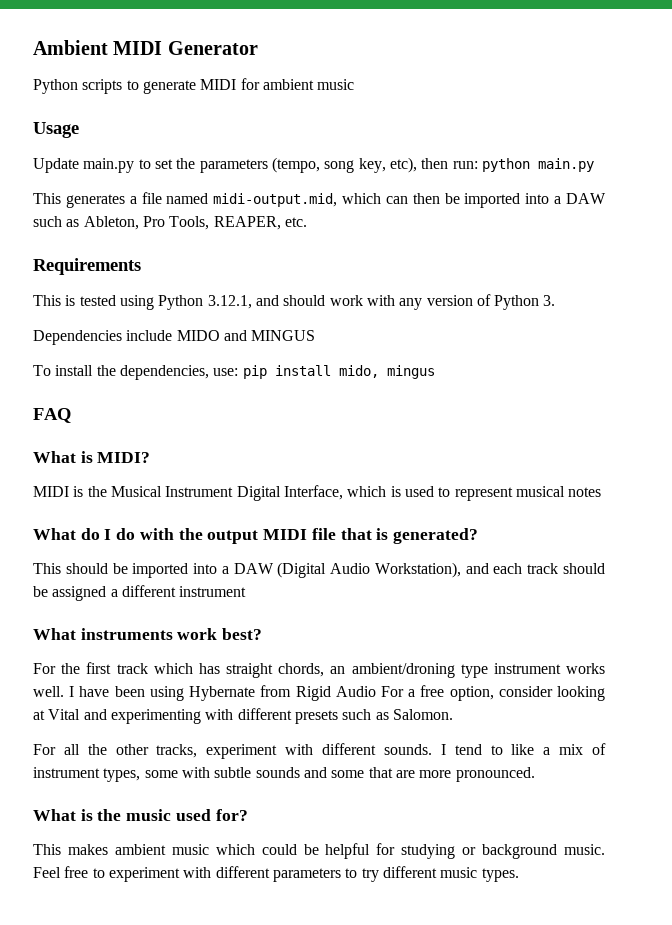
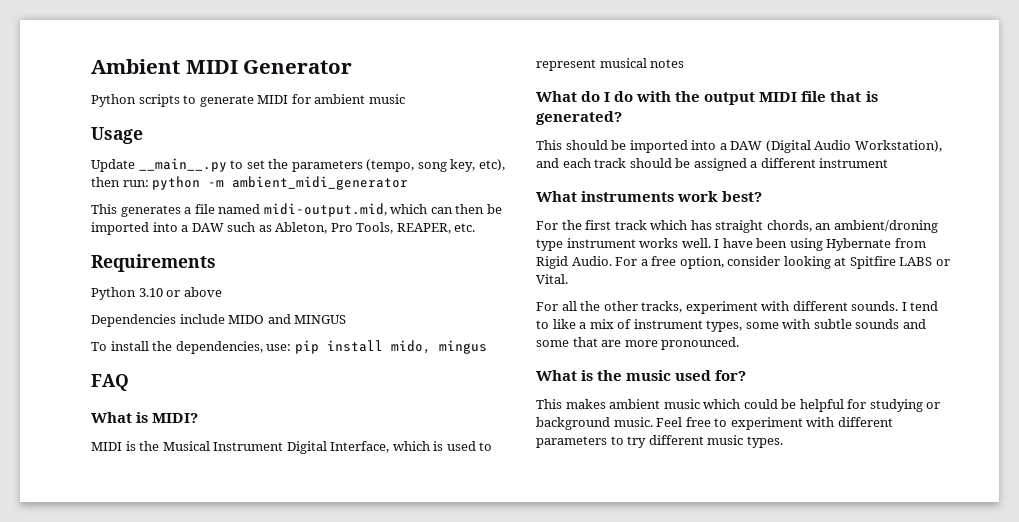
[83,158,135,173] main.py -> [138,158,227,172] __main__.py
[537,158,594,172] main.py -> [208,176,409,190] -m ambient_midi_generator
[33,294,556,310] This is tested using Python 3.12.1, and should work with any version of Python 3. -> [91,287,222,300] Python 3.10 or above
[335,686,376,697] Audio -> [571,256,612,266] Audio.
[48,708,453,724] Vital and experimenting with different presets such as Salomon. -> [849,256,950,269] [536,274,568,284] Spitfire LABS or Vital.

